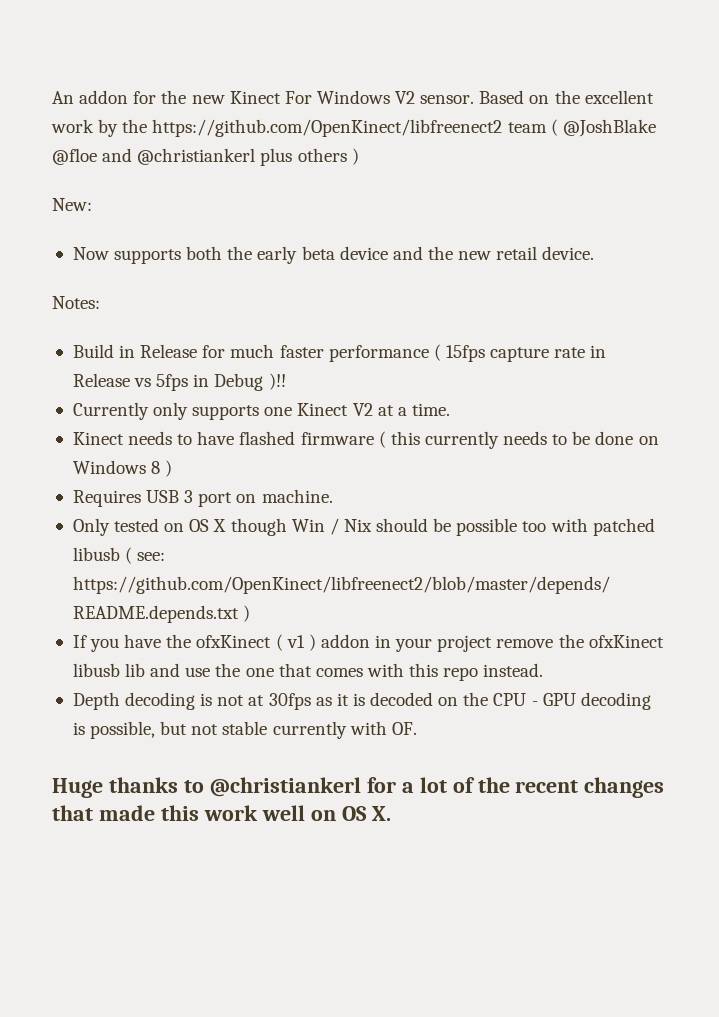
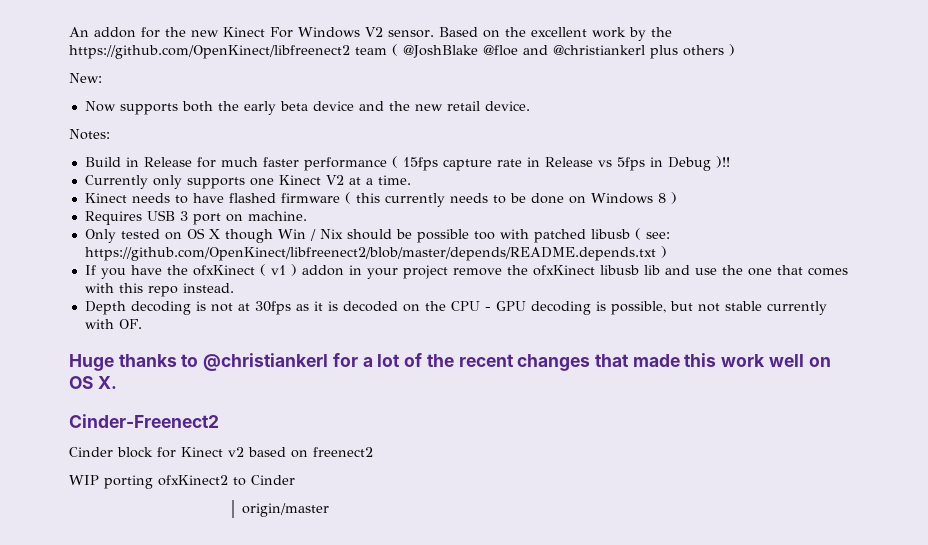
(391, 813) none -> [69,414,219,428] [69,447,373,458] [69,475,295,489] [241,503,329,517] // Cinder-Freenect2 // Cinder block for Kinect v2 based on freenect2 // WIP porting ofxKinect2 to Cinder // origin/master

